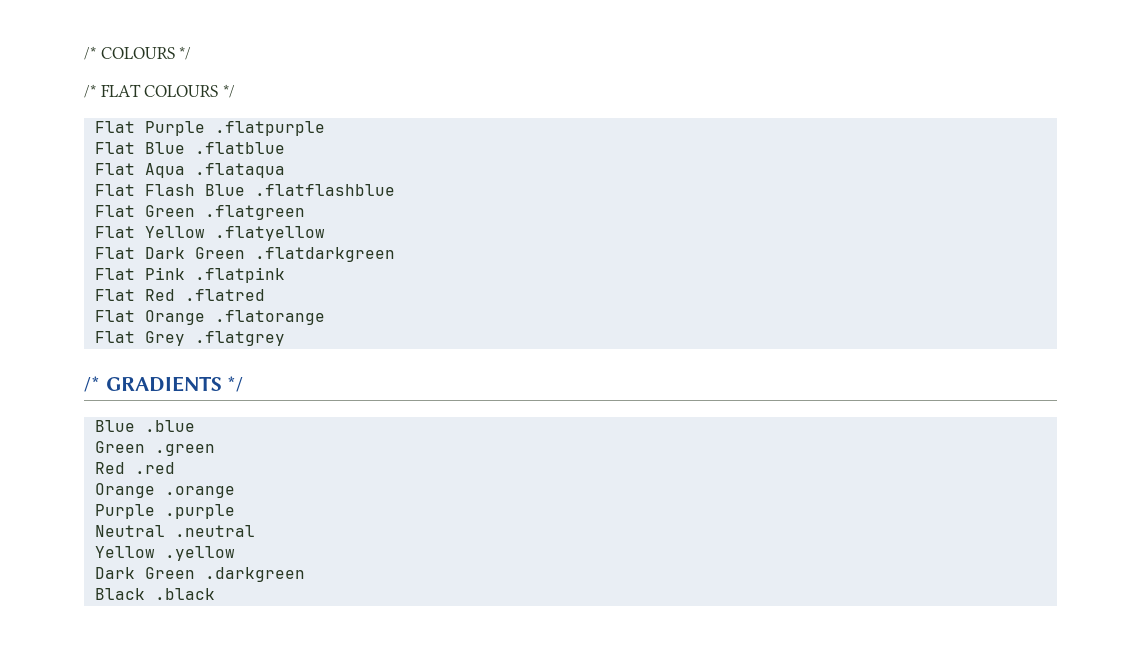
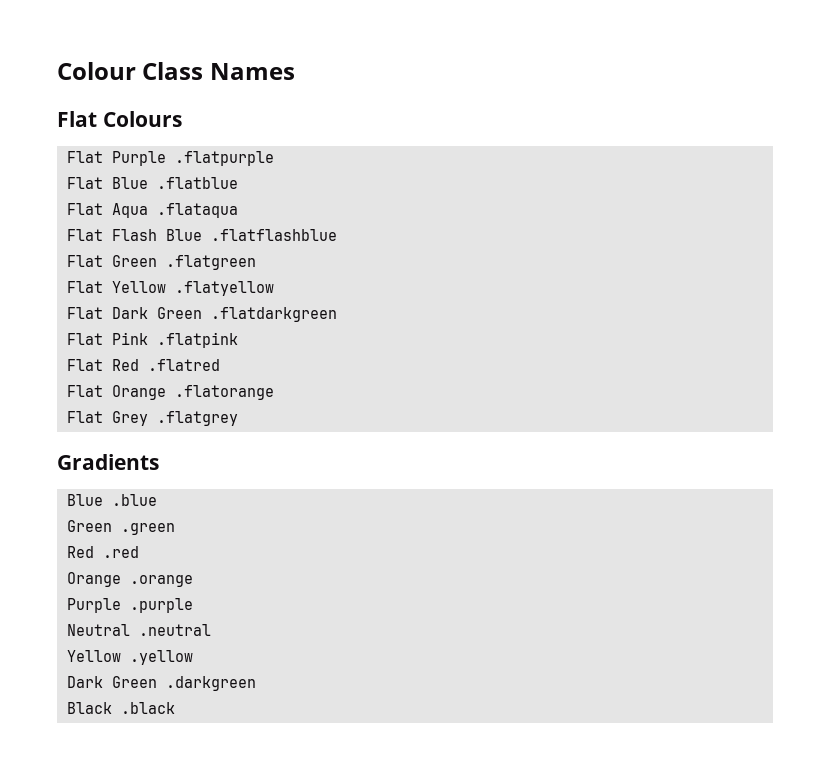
[84,46,192,60] [84,84,236,98] /* COLOURS */ // /* FLAT COLOURS */ -> [57,62,295,80] [57,111,182,127] Colour Class Names // Flat Colours
[84,376,244,392] /* GRADIENTS */ -> [57,454,159,470] Gradients

